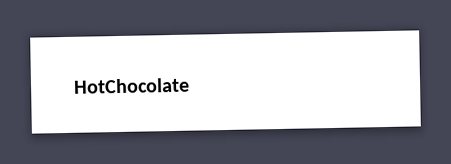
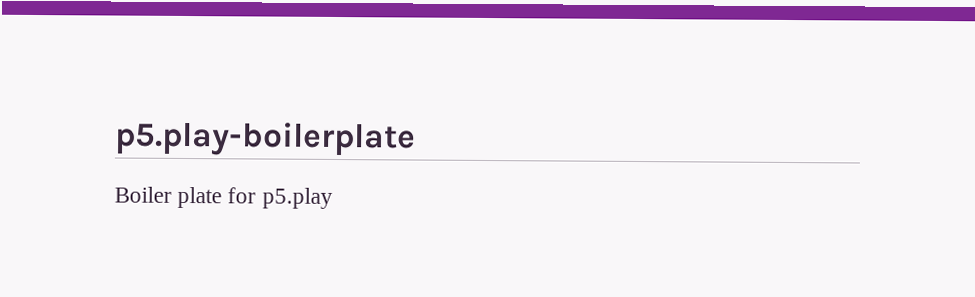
[73,77,190,94] HotChocolate -> [114,121,416,157] [114,186,333,209] p5.play-boilerplate // Boiler plate for p5.play

